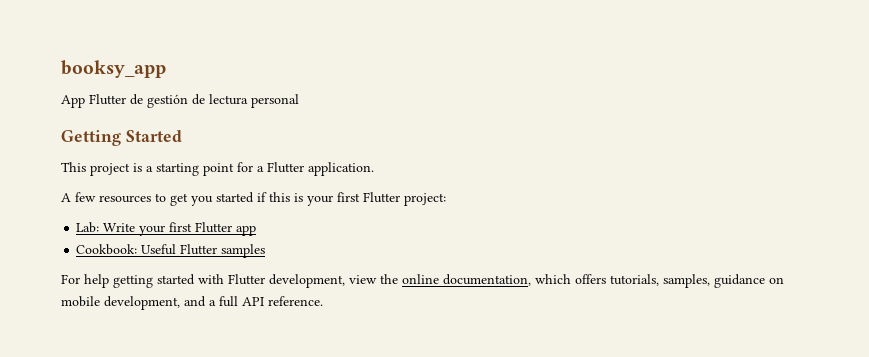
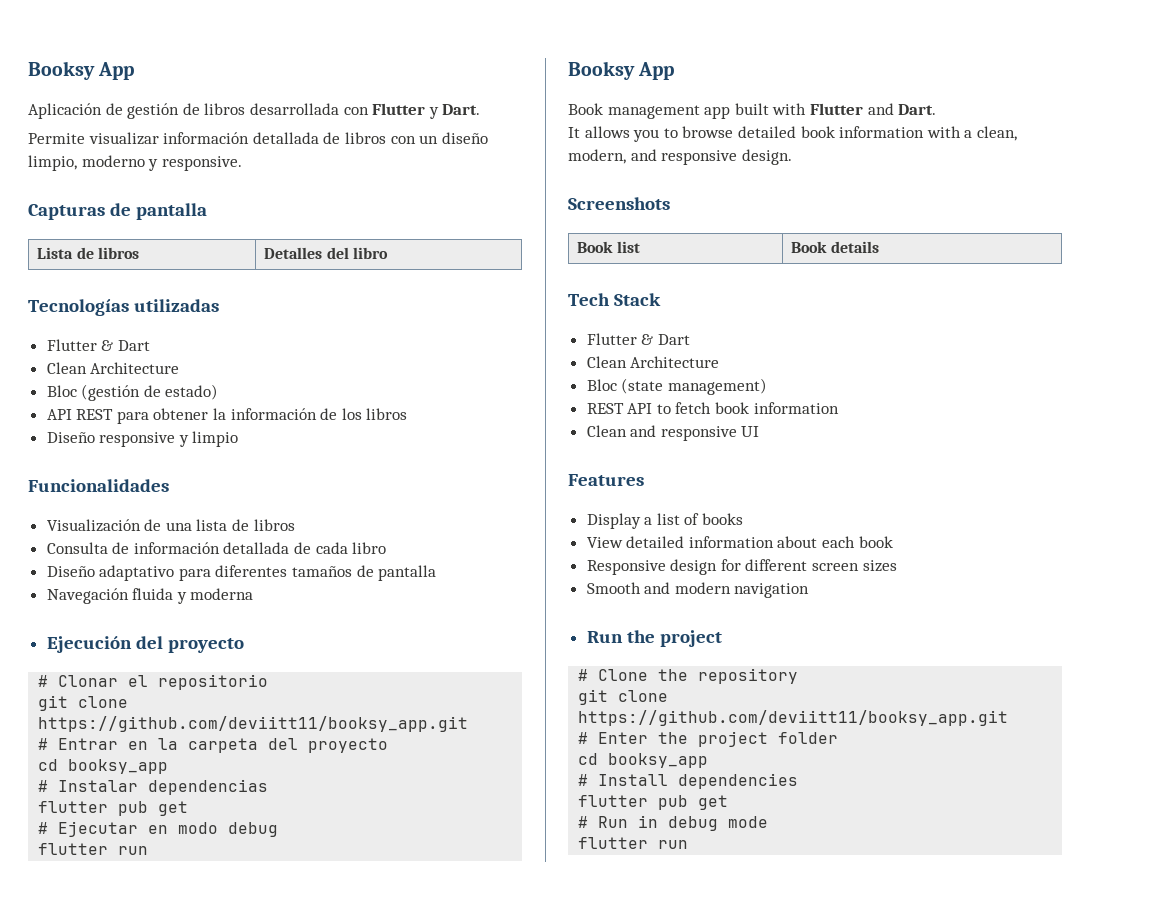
[61,60,166,78] [61,94,299,108] [61,130,182,146] [61,162,374,176] [61,192,446,206] [76,222,257,236] [76,244,266,258] [61,274,784,288] [61,296,323,310] booksy_app // App Flutter de gestión de lectura personal // Getting Started // This project is a starting point for a Flutter application. // A few resources to get you started if this is your first Flutter project: // Lab: Write your first Flutter app // Cookbook: Useful Flutter samples // For help getting started with Flutter development, view the online documentation, which offers tutorials, samples, guidance on mobile development, and a full API reference. -> [28,61,135,80] [28,103,481,119] [28,132,488,145] [28,155,242,171] [28,203,207,220] [37,247,139,259] [264,247,388,259] [28,299,219,316] [46,339,150,351] [46,362,180,374] [46,384,219,401] [46,408,408,424] [46,431,239,447] [28,479,169,492] [46,519,295,532] [46,542,387,554] [46,565,437,581] [46,588,254,604] [46,636,244,653] [38,674,269,690] [38,695,129,711] [38,716,469,732] [38,738,389,753] [38,759,169,774] [38,779,269,795] [38,801,189,816] [38,821,279,837] [38,843,149,855] [568,61,675,80] [568,103,937,119] [568,126,1017,142] [568,149,792,165] [568,197,670,210] [577,241,640,253] [791,241,879,253] [568,293,661,306] [586,333,690,345] [586,356,720,368] [586,378,767,395] [586,402,839,414] [586,425,760,441] [568,474,644,486] [586,513,744,529] [586,536,893,548] [586,559,897,575] [586,582,810,598] [586,630,722,647] [578,668,799,684] [578,689,669,705] [578,710,1009,726] [578,731,839,747] [578,753,709,768] [578,773,799,789] [578,795,729,810] [578,815,769,831] [578,837,689,849] Booksy App // Aplicación de gestión de libros desarrollada con Flutter y Dart. // Permite visualizar información detallada de libros con un diseño limpio, moderno y responsive. // Capturas de pantalla // Lista de libros | Detalles del libro // Tecnologías utilizadas // Flutter & Dart // Clean Architecture // Bloc (gestión de estado) // API REST para obtener la información de los libros // Diseño responsive y limpio // Funcionalidades // Visualización de una lista de libros // Consulta de información detallada de cada libro // Diseño adaptativo para diferentes tamaños de pantalla // Navegación fluida y moderna // Ejecución del proyecto // # Clonar el repositorio // git clone https://github.com/deviitt11/booksy_app.git // # Entrar en la carpeta del proyecto // cd booksy_app // # Instalar dependencias // flutter pub get // # Ejecutar en modo debug // flutter run // Booksy App // Book management app built with Flutter and Dart. // It allows you to browse detailed book information with a clean, modern, and responsive design. // Screenshots // Book list | Book details // Tech Stack // Flutter & Dart // Clean Architecture // Bloc (state management) // REST API to fetch book information // Clean and responsive UI // Features // Display a list of books // View detailed information about each book // Responsive design for different screen sizes // Smooth and modern navigation // Run the project // # Clone the repository // git clone https://github.com/deviitt11/booksy_app.git // # Enter the project folder // cd booksy_app // # Install dependencies // flutter pub get // # Run in debug mode // flutter run

